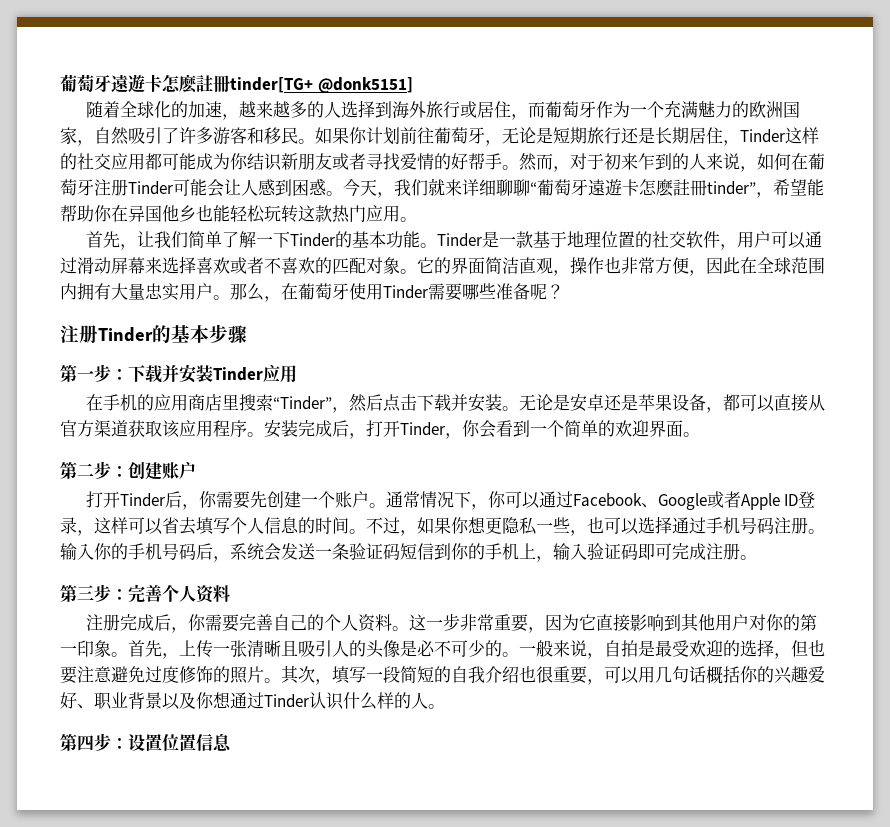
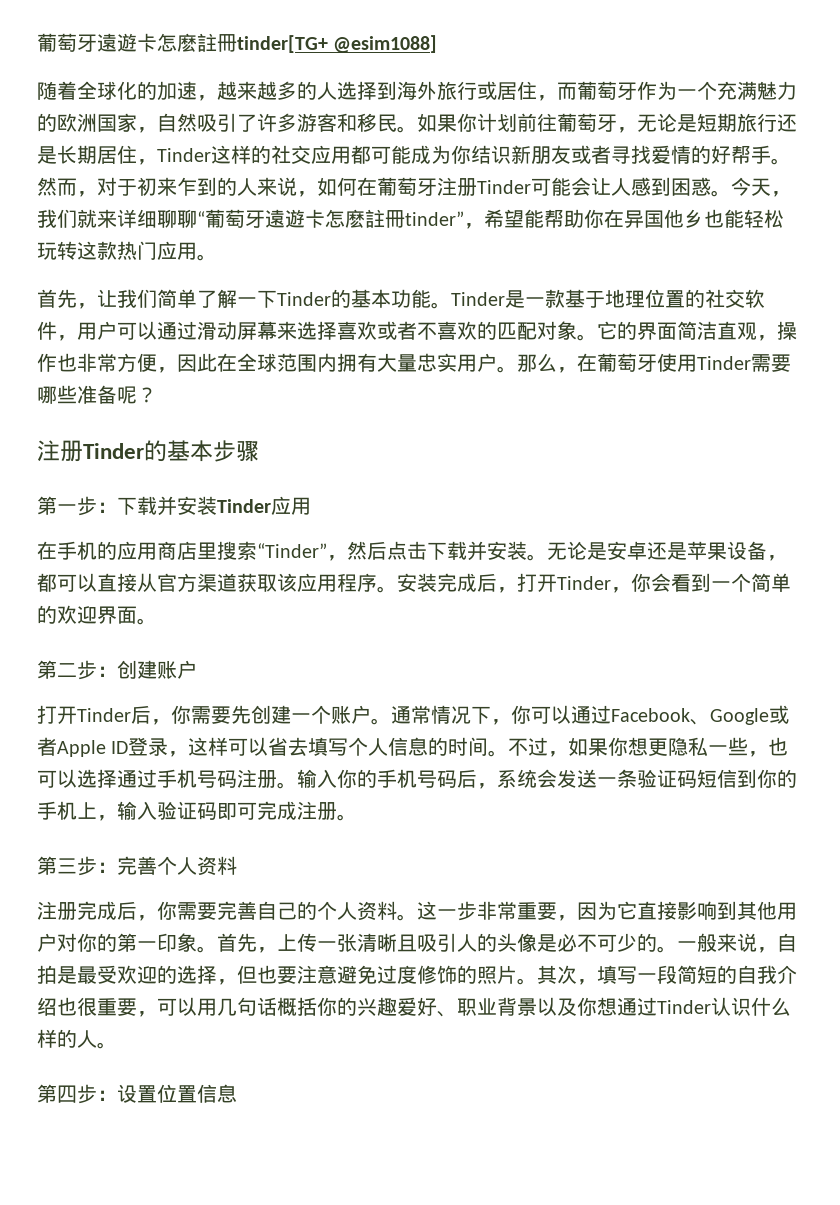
[317,77,413,93] @donk5151] -> [333,35,438,53] @esim1088]

